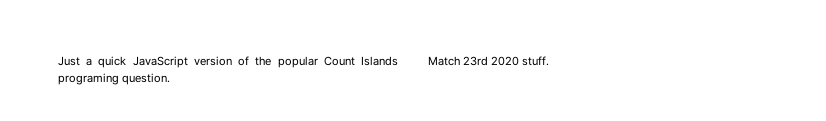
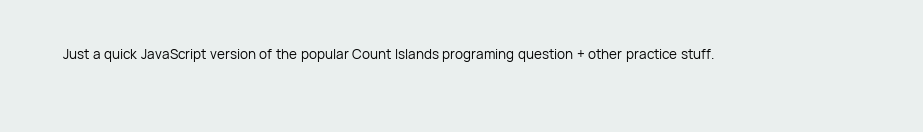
[122,73,171,85] [428,56,520,66] question. // Match 23rd 2020 -> [518,49,678,62] question + other practice

